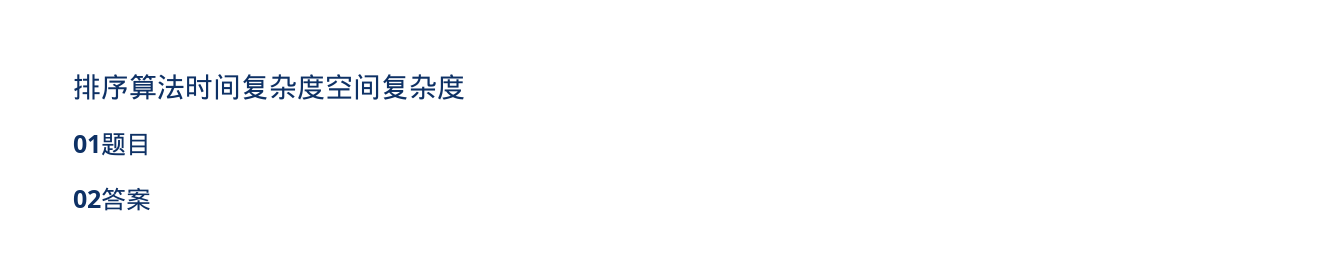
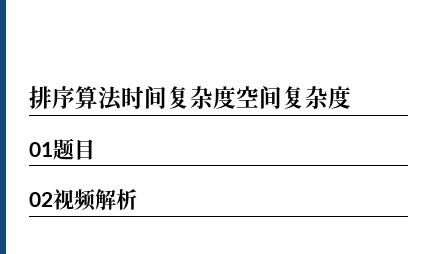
[101,187,151,211] 答案 -> [53,189,137,211] 视频解析

